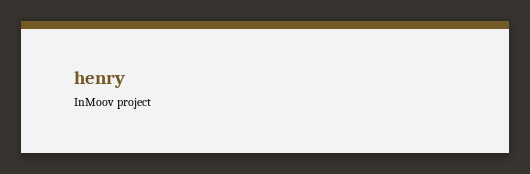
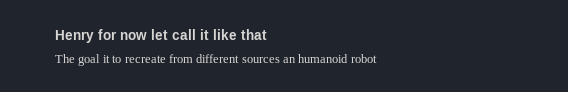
[74,71,125,88] [74,98,152,109] henry // InMoov project -> [55,29,267,43] [55,54,377,66] Henry for now let call it like that // The goal it to recreate from different sources an humanoid robot

